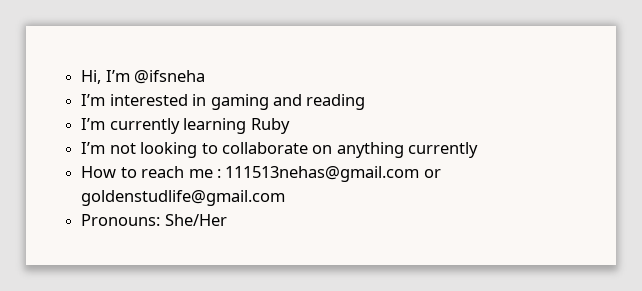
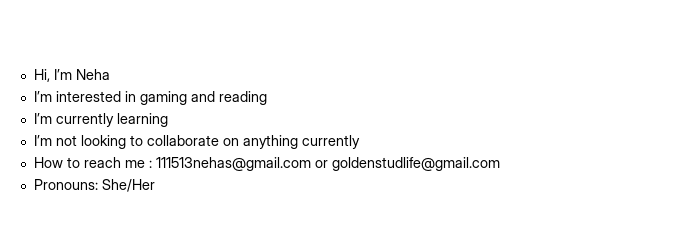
[134,70,206,84] @ifsneha -> [75,69,110,80] Neha
[250,118,290,134] Ruby -> (168, 120) none

